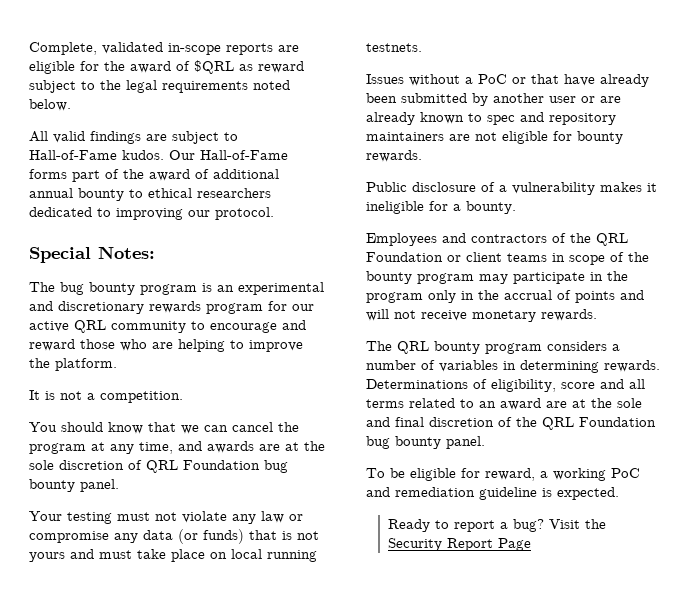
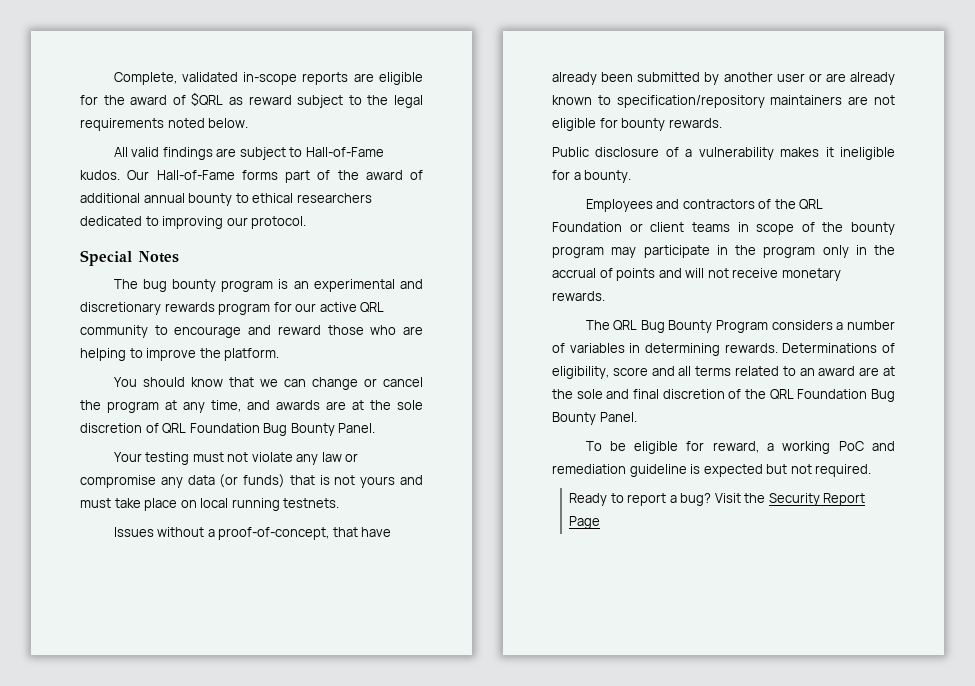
[98,246,155,259] Notes: -> [138,251,179,263] Notes
[29,390,183,403] // It is not a competition. -> (280, 354) none
(228, 428) none -> [311,377,377,390] change or
[264,460,288,473] [29,479,119,492] bug bounty panel. -> [263,423,376,436] Bug Bounty Panel.
[478,74,526,84] PoC or -> [218,527,330,540] proof-of-concept,
[487,112,616,125] spec and repository -> [616,95,765,108] specification/repository
[434,341,542,354] bounty program -> [640,320,769,333] Bug Bounty Program
[366,436,485,449] bug bounty panel. -> [871,389,895,402] [552,412,637,425] Bug Bounty Panel.
[557,487,619,500] expected. -> [703,464,872,477] expected but not required.

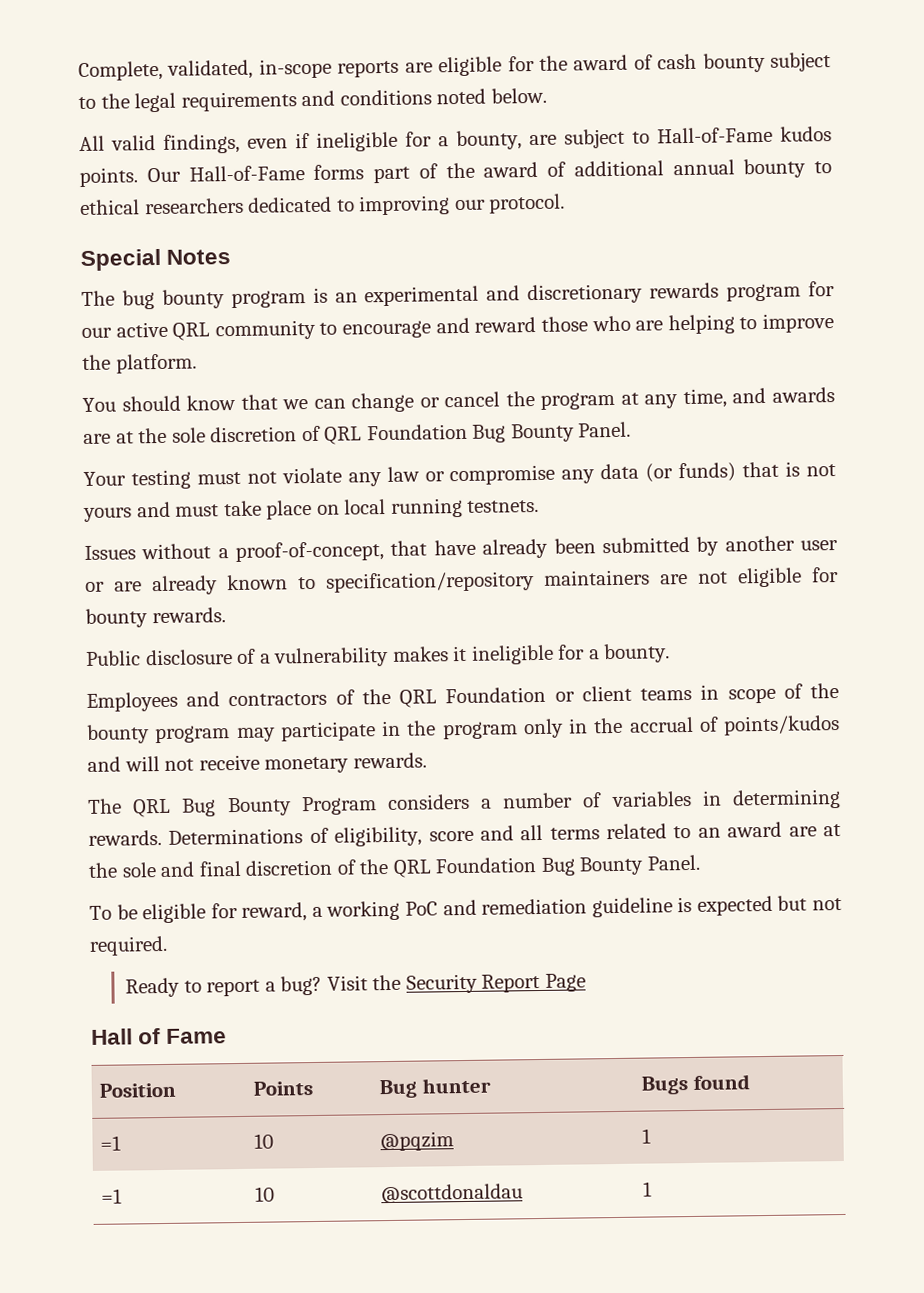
[181,72,238,82] validated -> [167,59,254,80] validated,
[191,92,292,106] $QRL as reward -> [657,52,766,73] cash bounty
(164, 124) none -> [301,89,432,107] and conditions
[162,147,213,160] findings -> [163,130,522,154] findings, even if ineligible for a bounty,
[80,170,120,180] kudos. -> [780,126,832,142] [79,167,138,188] kudos points.
[616,268,656,281] points -> [723,715,840,736] points/kudos
(601, 522) none -> [91,1028,228,1045] [99,1082,177,1098] [253,1081,314,1096] [379,1077,491,1099] [641,1074,750,1095] [100,1135,122,1151] [254,1133,275,1149] [380,1131,455,1152] [642,1128,652,1144] [101,1188,123,1204] [255,1186,276,1202] [381,1183,524,1204] [643,1181,653,1197] // Hall of Fame // Position | Points | Bug hunter | Bugs found // =1 | 10 | @pqzim | 1 // =1 | 10 | @scottdonaldau | 1

